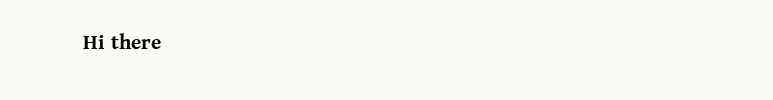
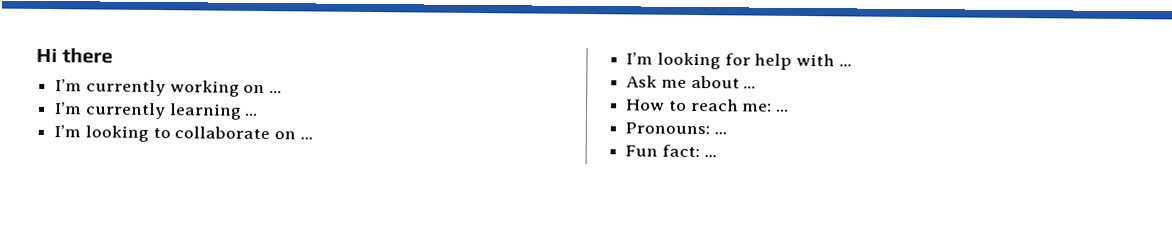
(161, 41) none -> [55,79,283,97] [54,102,259,120] [54,125,313,142] [626,52,852,70] [626,75,757,89] [626,98,790,112] [625,122,727,135] [625,144,717,158] // I’m currently working on ... // I’m currently learning ... // I’m looking to collaborate on ... // I’m looking for help with ... // Ask me about ... // How to reach me: ... // Pronouns: ... // Fun fact: ...

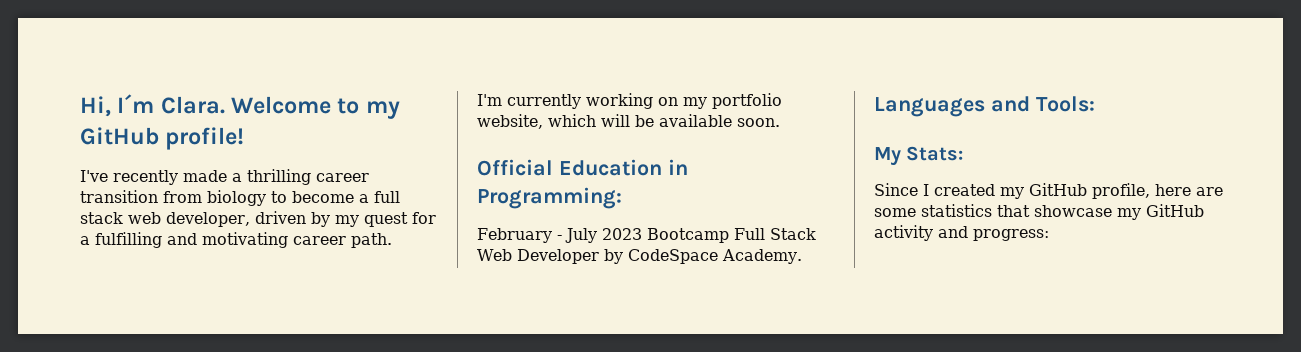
[36,47,114,64] [55,79,283,97] [54,102,259,120] [54,125,313,142] [626,52,852,70] [626,75,757,89] [626,98,790,112] [625,122,727,135] [625,144,717,158] Hi there // I’m currently working on ... // I’m currently learning ... // I’m looking to collaborate on ... // I’m looking for help with ... // Ask me about ... // How to reach me: ... // Pronouns: ... // Fun fact: ... -> [80,94,400,119] [80,127,245,150] [80,169,369,185] [80,190,400,206] [80,211,436,227] [80,232,392,248] [477,93,782,109] [477,114,780,129] [477,159,688,176] [477,187,622,209] [477,228,816,243] [477,249,802,264] [874,96,1095,117] [874,146,964,166] [874,183,1223,199] [874,204,1204,220] [874,225,1049,241] Hi, I´m Clara. Welcome to my GitHub profile! // I've recently made a thrilling career transition from biology to become a full stack web developer, driven by my quest for a fulfilling and motivating career path. // I'm currently working on my portfolio website, which will be available soon. // Official Education in Programming: // February - July 2023 Bootcamp Full Stack Web Developer by CodeSpace Academy. // Languages and Tools: // My Stats: // Since I created my GitHub profile, here are some statistics that showcase my GitHub activity and progress:

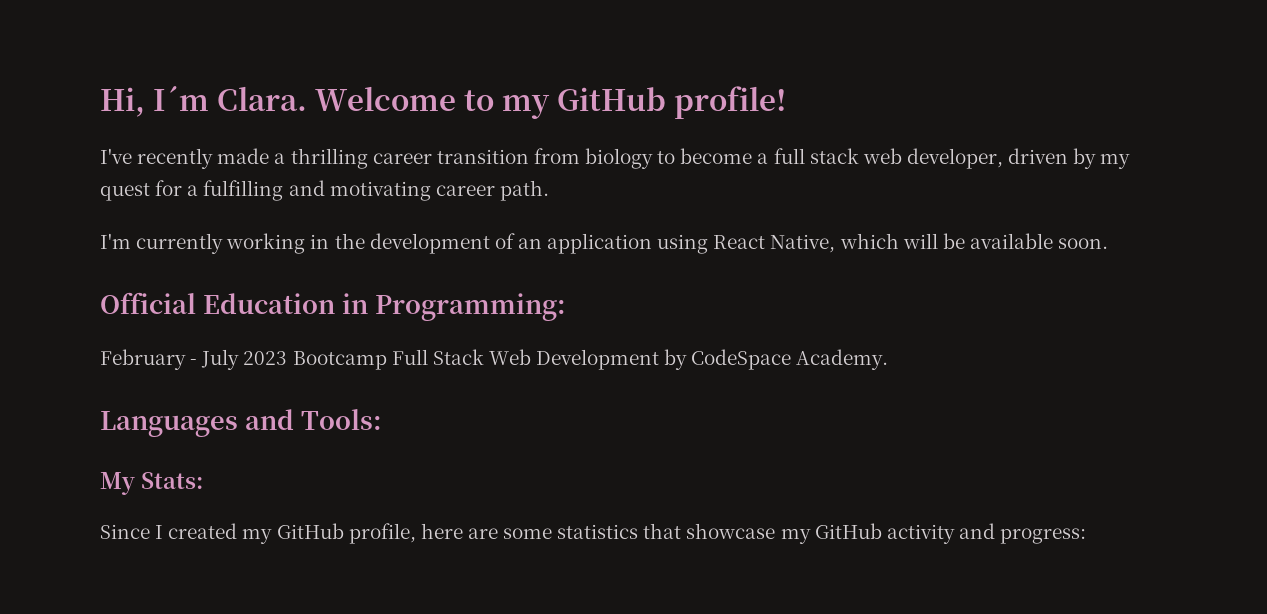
[658,93,782,109] [477,114,543,129] on my portfolio website, -> [310,233,836,254] in the development of an application using React Native,
[516,249,599,264] Developer -> [536,349,660,370] Development

